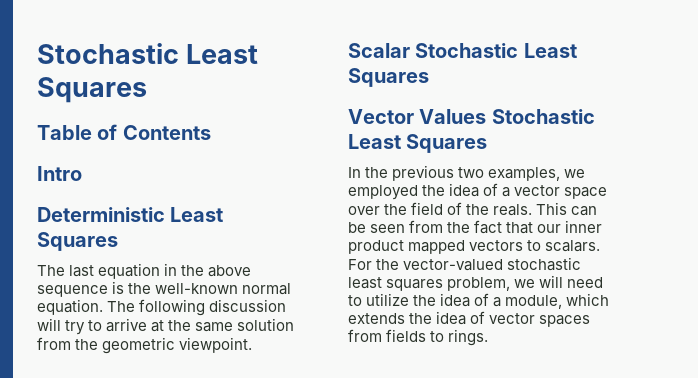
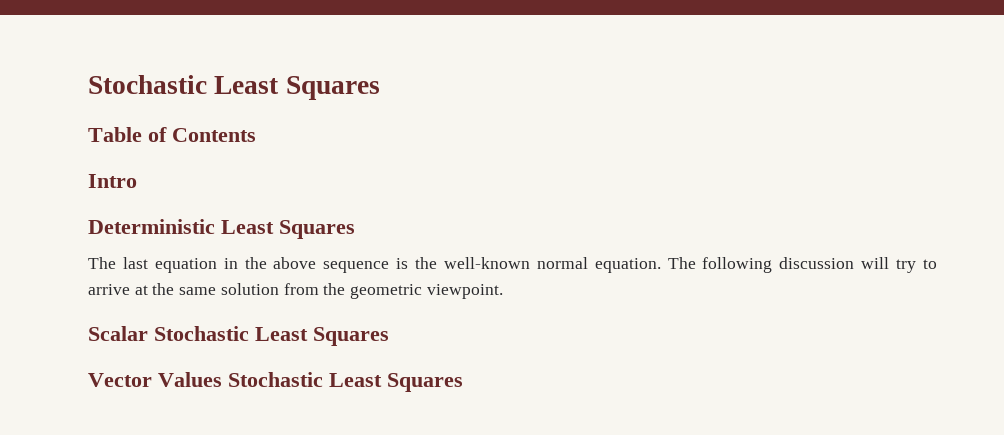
[348,165,586,181] [348,183,608,200] [348,202,598,216] [348,220,603,234] [348,240,601,254] [348,257,582,271] [348,275,604,291] [348,293,610,309] [348,311,591,327] [348,329,489,346] // In the previous two examples, we employed the idea of a vector space over the field of the reals. This can be seen from the fact that our inner product mapped vectors to scalars. For the vector-valued stochastic least squares problem, we will need to utilize the idea of a module, which extends the idea of vector spaces from fields to rings. -> (463, 382) none

